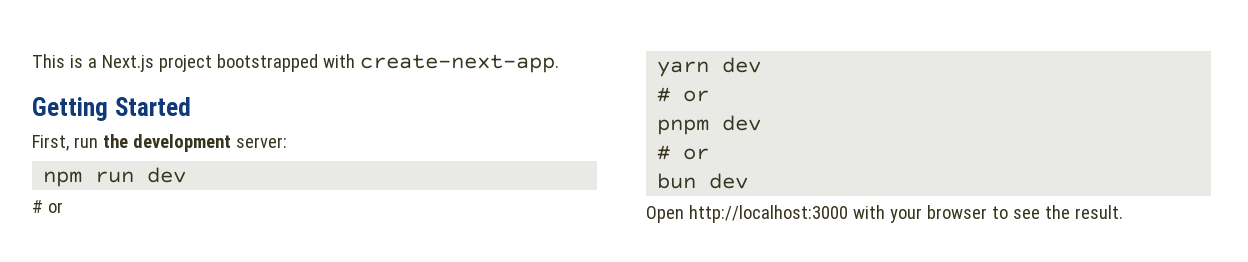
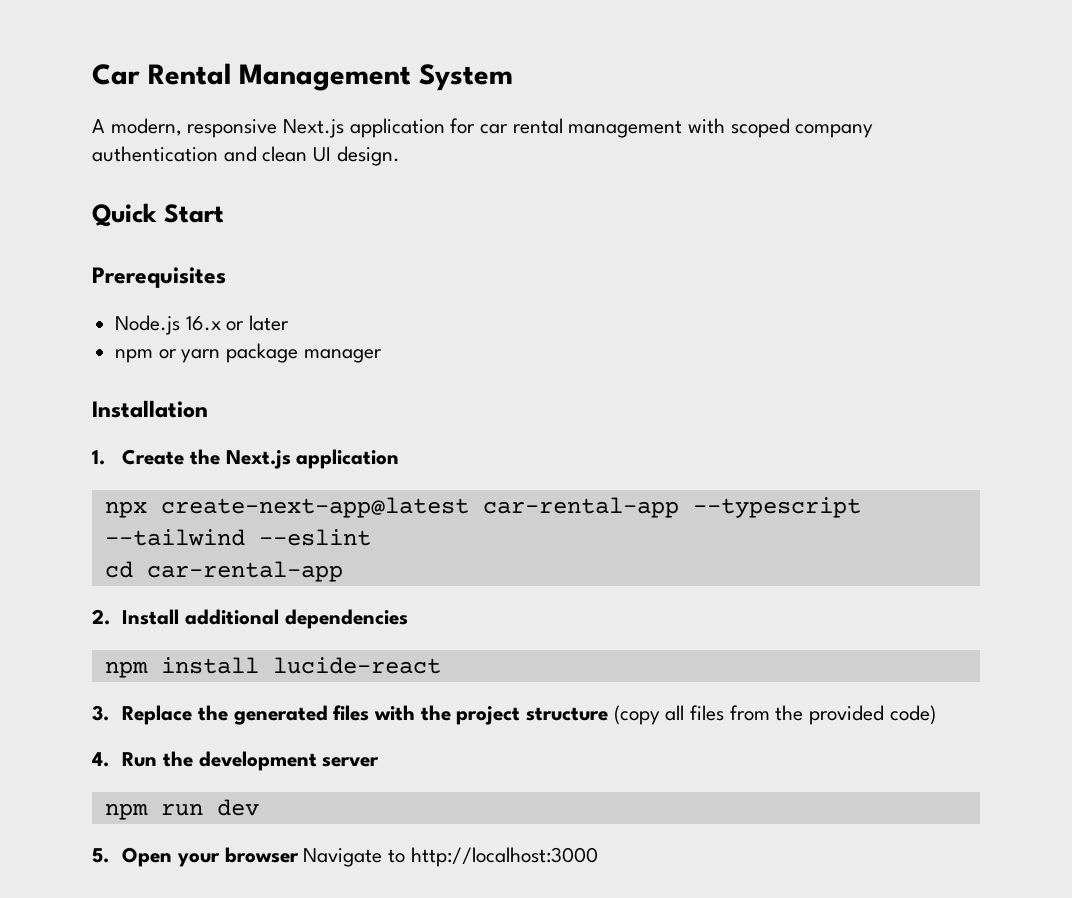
[32,54,559,73] [32,97,191,121] [32,135,98,151] This is a Next.js project bootstrapped with create-next-app. // Getting Started // First, run -> [92,63,513,91] [92,118,874,138] [92,146,400,166] [92,203,225,227] [92,267,226,288] [115,315,290,335] [115,343,382,363] [92,400,208,418] [92,449,400,469] [104,497,861,518] [104,529,371,546] [104,561,343,582] [92,609,408,629] [104,657,441,678] [92,705,936,725] [92,752,158,767] Car Rental Management System // A modern, responsive Next.js application for car rental management with scoped company authentication and clean UI design. // Quick Start // Prerequisites // Node.js 16.x or later // npm or yarn package manager // Installation // 1. Create the Next.js application // npx create-next-app@latest car-rental-app --typescript --tailwind --eslint // cd car-rental-app // 2. Install additional dependencies // npm install lucide-react // 3. Replace the generated files with the project structure (copy all files from the provided code) // 4. Run
[235,137,287,148] server: -> [322,757,380,767] server
[32,200,63,213] [657,57,762,77] [657,87,710,102] [657,115,762,135] [657,145,710,160] [657,173,749,189] [646,205,1123,223] # or // yarn dev // # or // pnpm dev // # or // bun dev // Open http://localhost:3000 with your browser to see the result. -> [92,847,598,867] 5. Open your browser Navigate to http://localhost:3000

